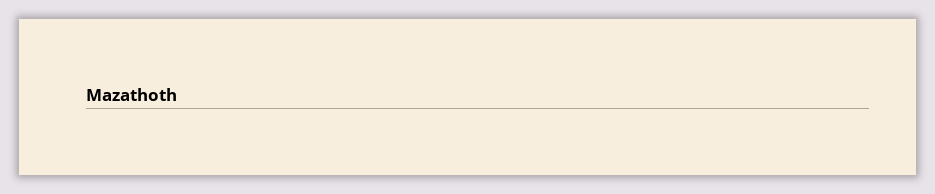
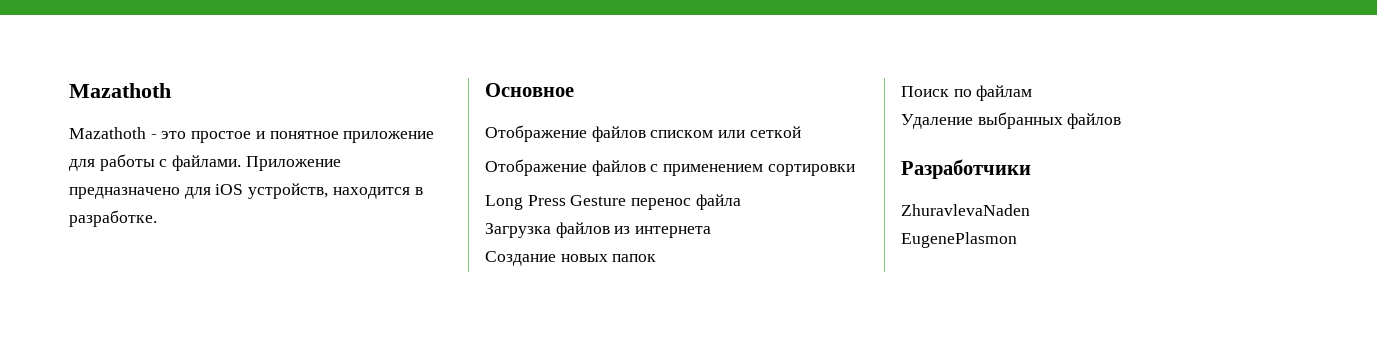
[86,88,177,101] Mazathoth -> [69,83,171,98] [69,127,435,143] [69,154,341,171] [69,183,423,199] [69,210,157,227] [485,83,574,97] [485,125,801,142] [485,159,855,176] [485,194,741,210] [485,222,712,238] [485,251,657,266] [901,85,1033,101] [901,112,1122,129] [901,159,1031,179] [901,204,1030,216] [901,232,1017,248] Mazathoth // Mazathoth - это простое и понятное приложение для работы с файлами. Приложение предназначено для iOS устройств, находится в разработке. // Основное // Отображение файлов списком или сеткой // Отображение файлов с применением сортировки // Long Press Gesture перенос файла // Загрузка файлов из интернета // Создание новых папок // Поиск по файлам // Удаление выбранных файлов // Разработчики // ZhuravlevaNaden // EugenePlasmon

